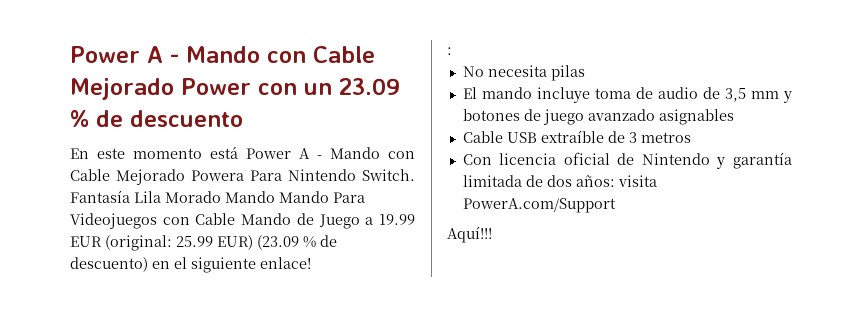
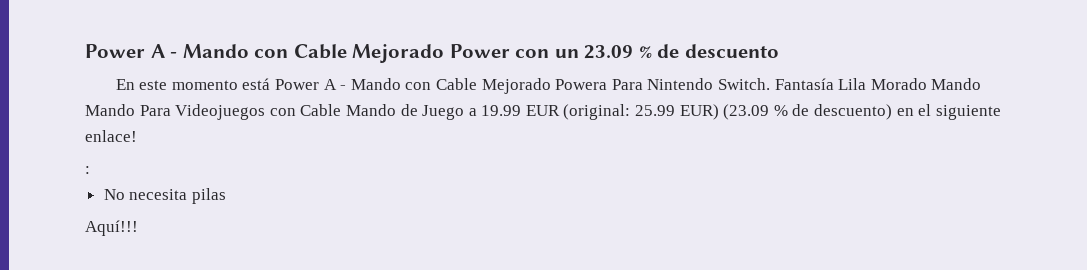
[462,87,792,103] [462,109,734,125] [462,130,691,143] [462,152,792,169] [462,175,657,187] [462,198,616,213] // El mando incluye toma de audio de 3,5 mm y botones de juego avanzado asignables // Cable USB extraíble de 3 metros // Con licencia oficial de Nintendo y garantía limitada de dos años: visita PowerA.com/Support -> (226, 196) none

